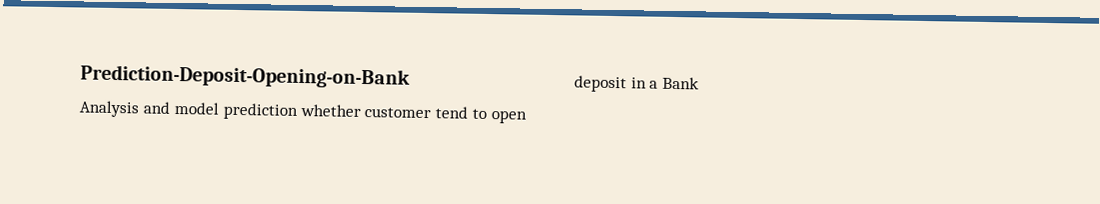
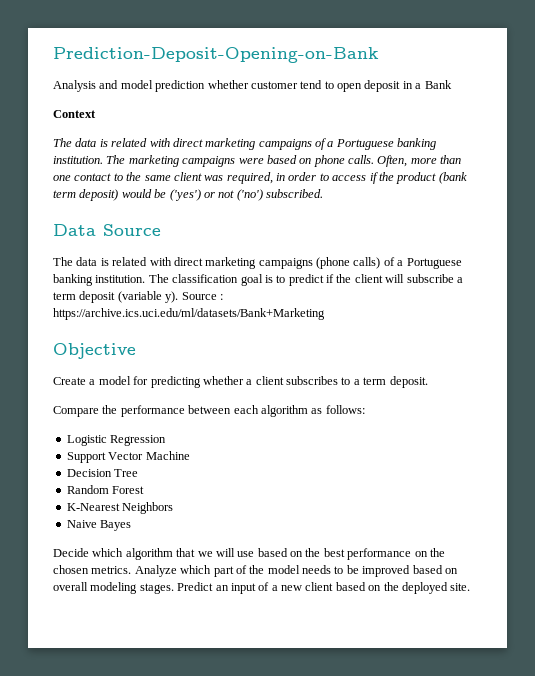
(699, 83) none -> [53,110,96,118] [53,138,437,150] [53,155,462,167] [53,172,467,184] [53,189,323,201] [53,224,161,236] [53,257,462,269] [53,274,463,286] [53,291,223,303] [53,308,325,320] [53,343,136,359] [53,376,428,388] [53,405,365,417] [66,435,167,446] [66,451,190,463] [66,469,139,477] [66,485,145,494] [66,502,174,514] [66,520,132,531] [53,548,445,560] [53,565,458,577] [53,582,471,594] // Context // The data is related with direct marketing campaigns of a Portuguese banking institution. The marketing campaigns were based on phone calls. Often, more than one contact to the same client was required, in order to access if the product (bank term deposit) would be ('yes') or not ('no') subscribed. // Data Source // The data is related with direct marketing campaigns (phone calls) of a Portuguese banking institution. The classification goal is to predict if the client will subscribe a term deposit (variable y). Source : https://archive.ics.uci.edu/ml/datasets/Bank+Marketing // Objective // Create a model for predicting whether a client subscribes to a term deposit. // Compare the performance between each algorithm as follows: // Logistic Regression // Support Vector Machine // Decision Tree // Random Forest // K-Nearest Neighbors // Naive Bayes // Decide which algorithm that we will use based on the best performance on the chosen metrics. Analyze which part of the model needs to be improved based on overall modeling stages. Predict an input of a new client based on the deployed site.

